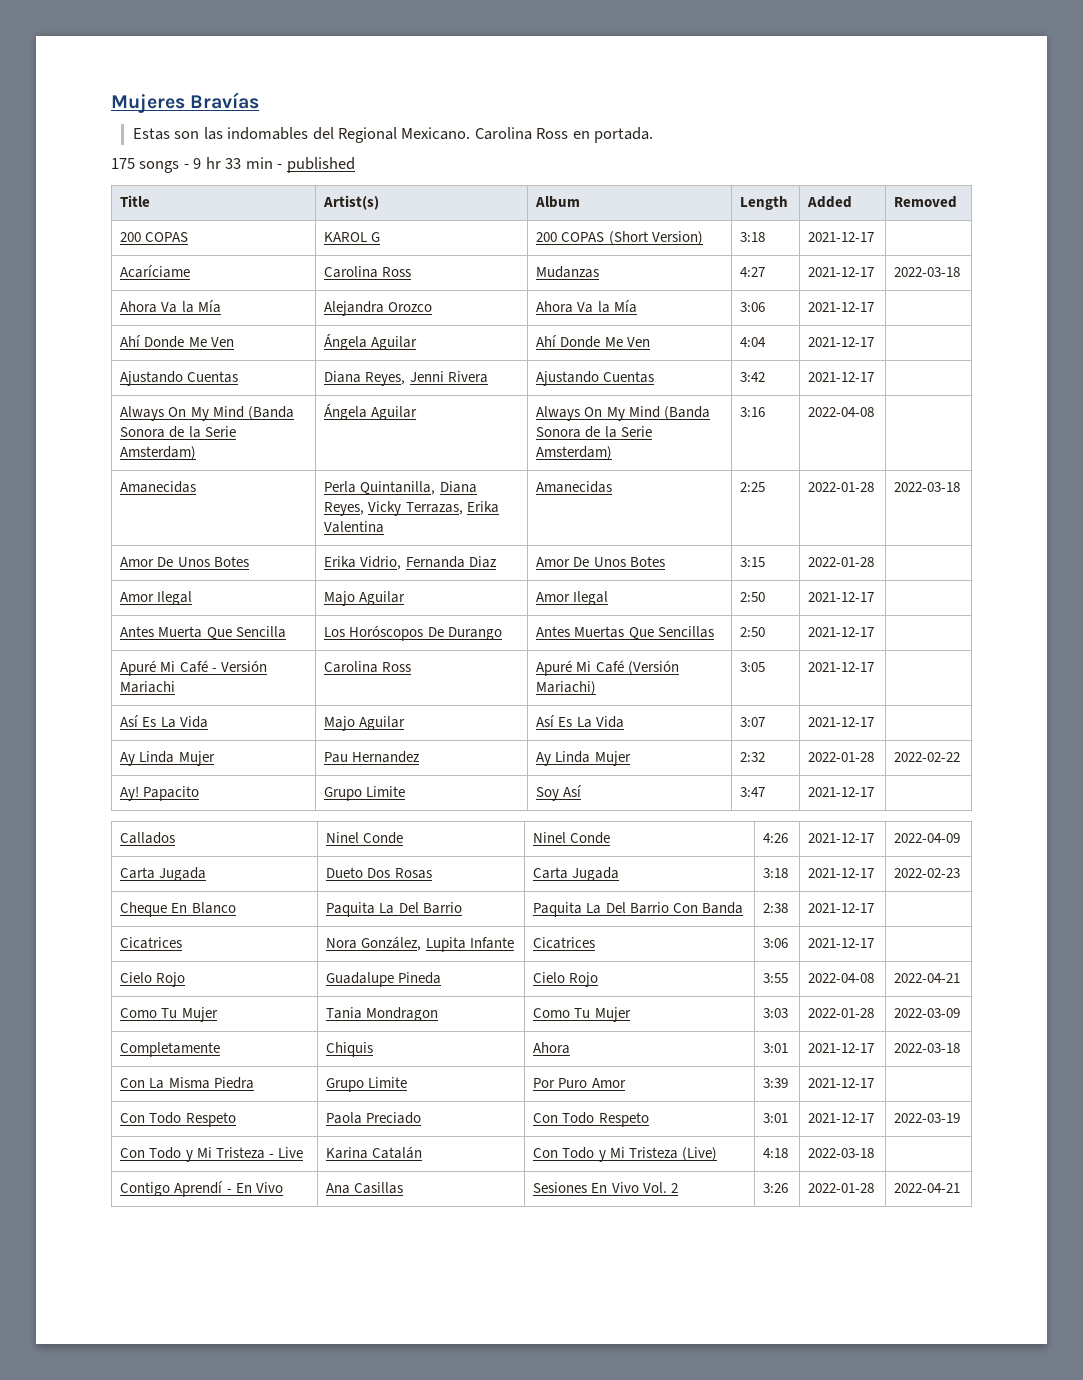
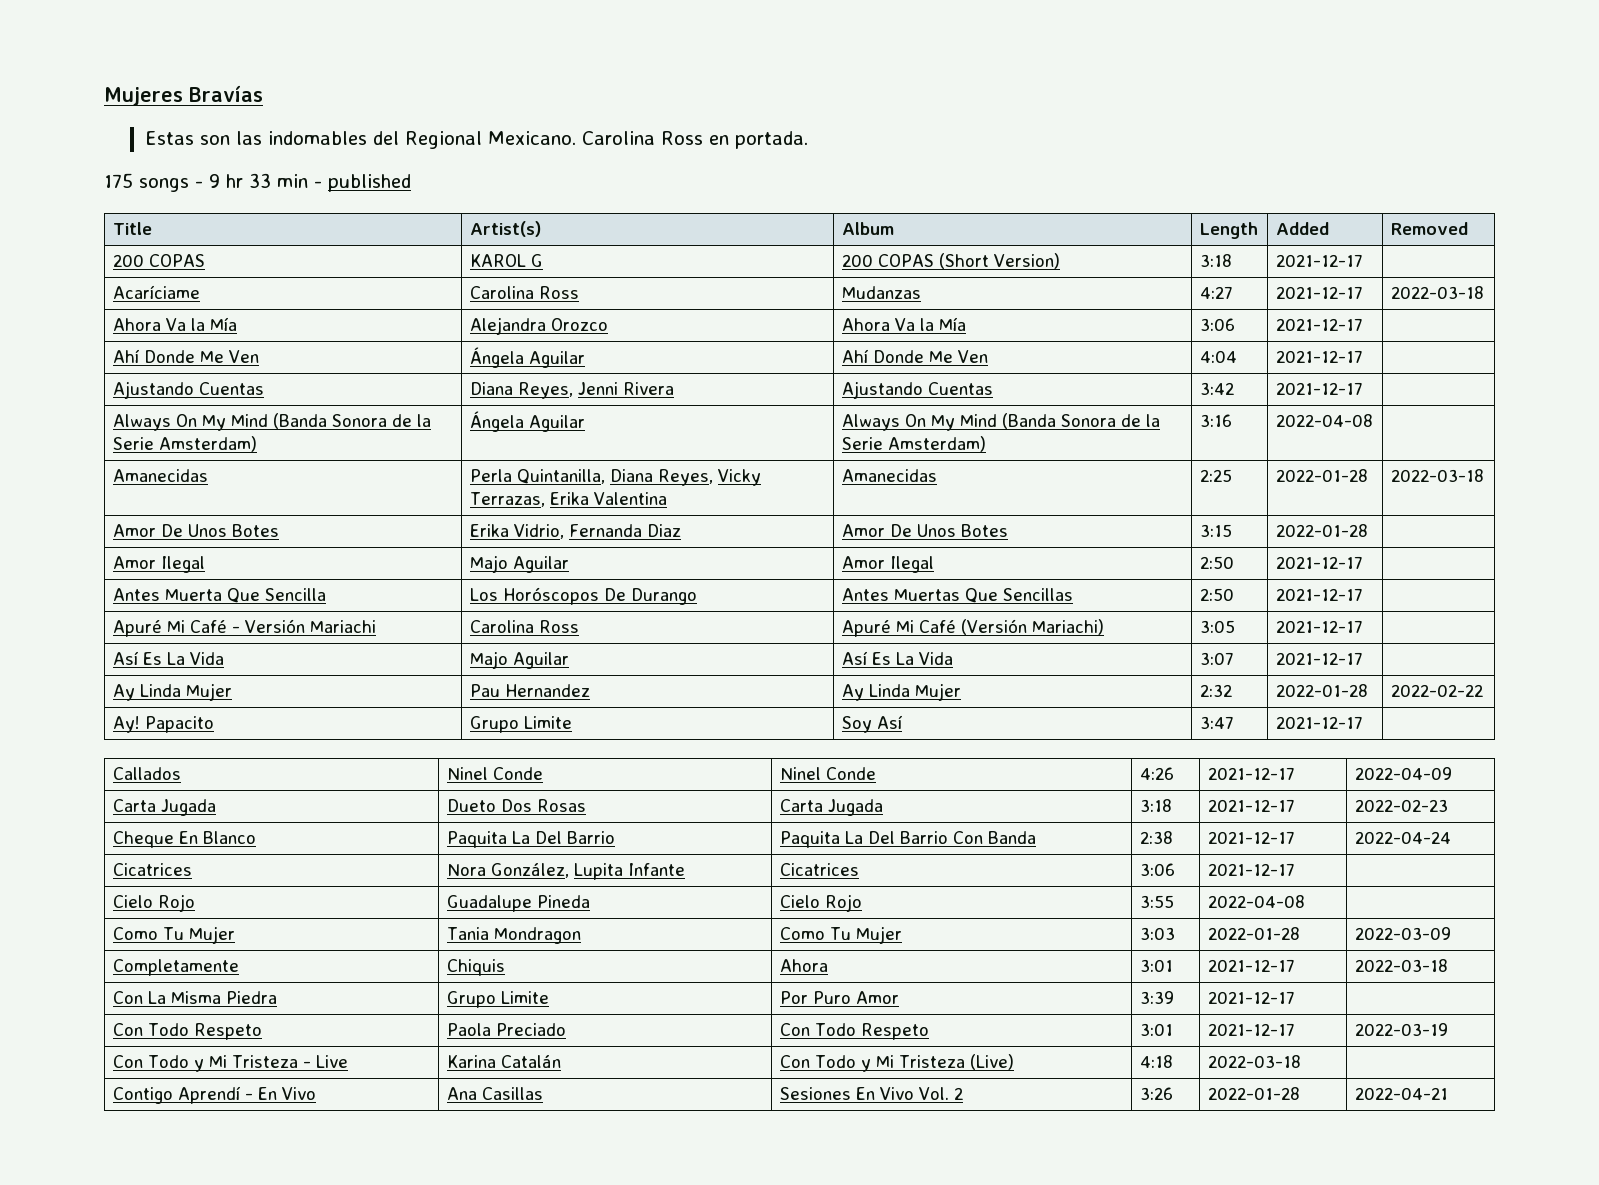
(875, 908) none -> [1354,831,1451,844] 2022-04-24
[894,973,961,983] 2022-04-21 -> (1305, 901) none

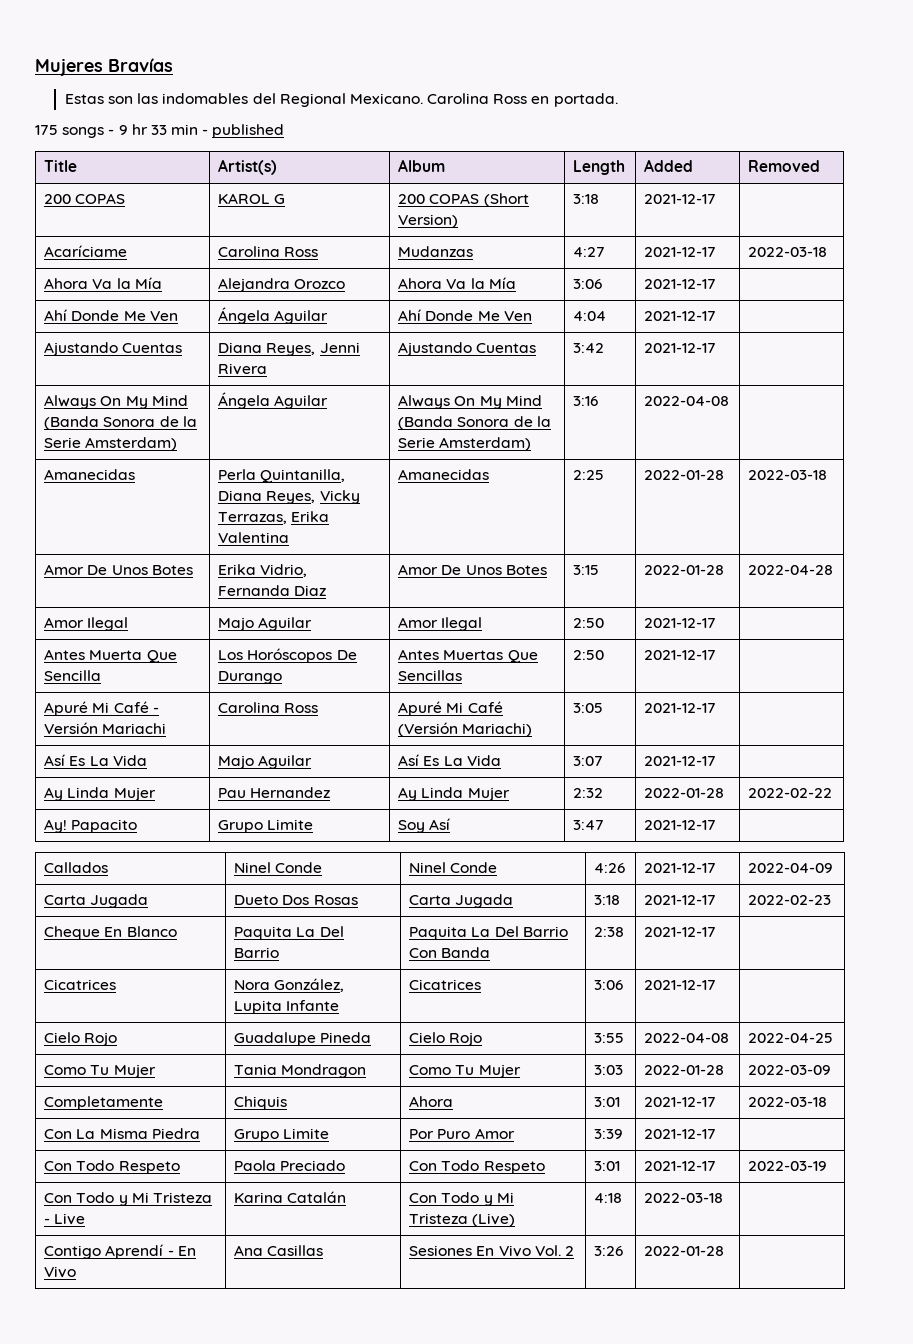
(1368, 530) none -> [748,565,834,575] 2022-04-28
[1354,831,1451,844] 2022-04-24 -> (717, 932) none
(1305, 901) none -> [748,1033,834,1043] 2022-04-25
[1354,1087,1448,1100] 2022-04-21 -> (725, 1251) none

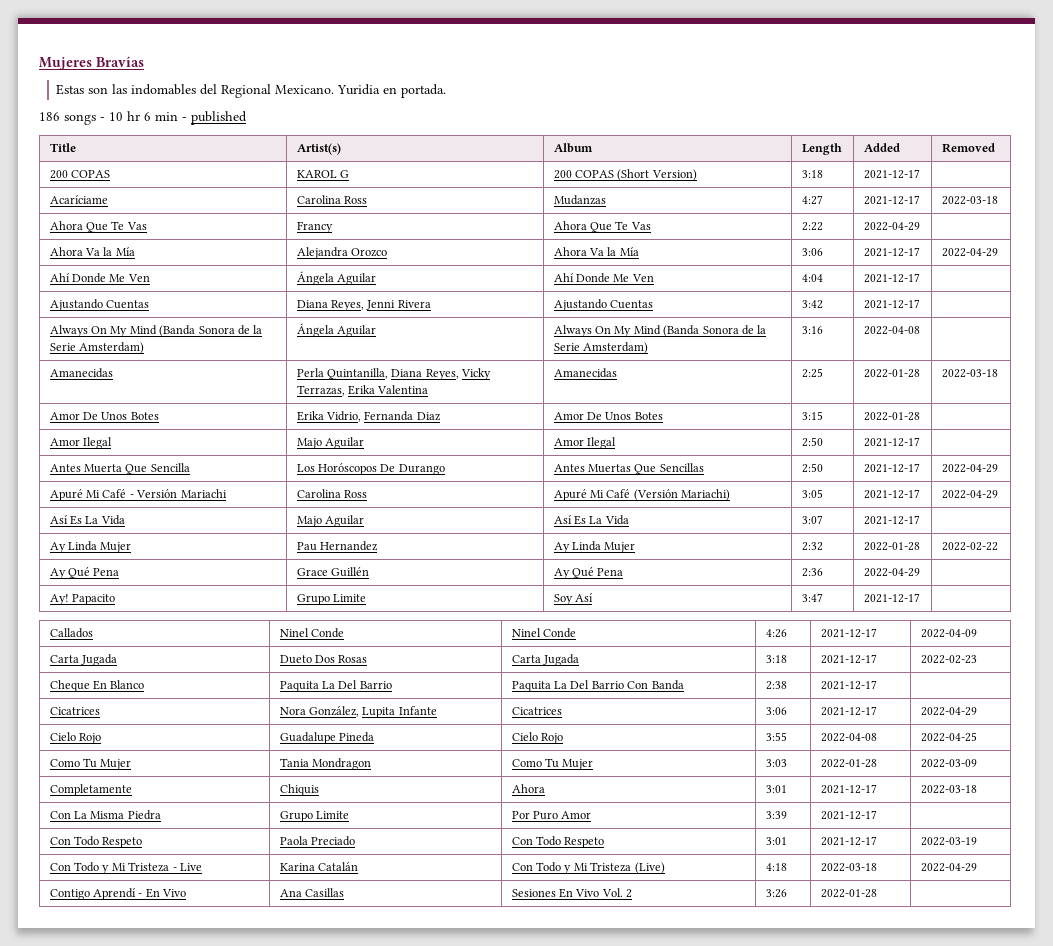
[427,93,528,104] Carolina Ross -> [337,84,381,95] Yuridia
[35,125,58,135] 175 -> [39,112,60,121] 186
[118,124,167,135] 9 hr 33 -> [109,111,151,121] 10 hr 6
(828, 252) none -> [49,221,147,233] [296,221,333,233] [553,221,651,233] [801,222,823,231] [863,222,920,231] // Ahora Que Te Vas | Francy | Ahora Que Te Vas | 2:22 | 2022-04-29 |
(717, 284) none -> [941,248,998,257] 2022-04-29
[748,565,834,575] 2022-04-28 -> (920, 416) none
(717, 655) none -> [941,464,998,473] 2022-04-29
(717, 708) none -> [941,490,998,499] 2022-04-29
(833, 793) none -> [49,567,120,579] [296,567,370,577] [553,567,624,579] [801,568,823,577] [863,568,920,577] // Ay Qué Pena | Grace Guillén | Ay Qué Pena | 2:36 | 2022-04-29 |
(717, 985) none -> [920,707,977,716] 2022-04-29
(724, 1198) none -> [920,863,977,872] 2022-04-29

